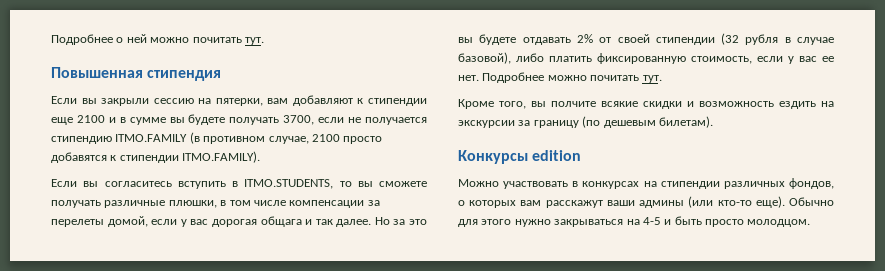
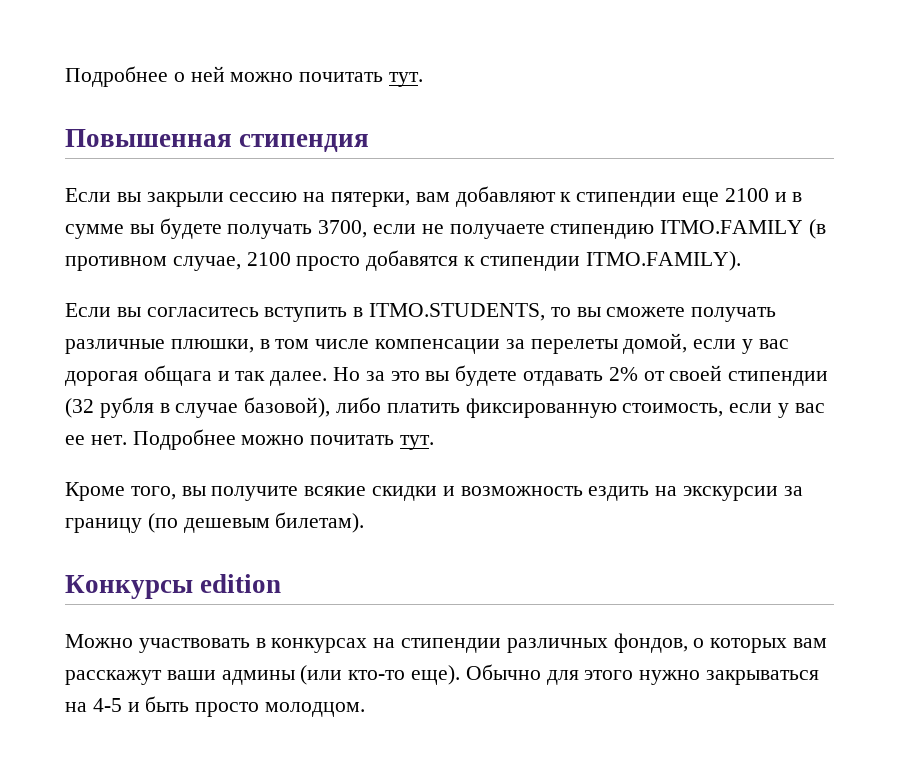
[365,117,428,125] получается -> [449,224,545,239] получаете
[551,101,596,107] полчите -> [211,486,299,501] получите

